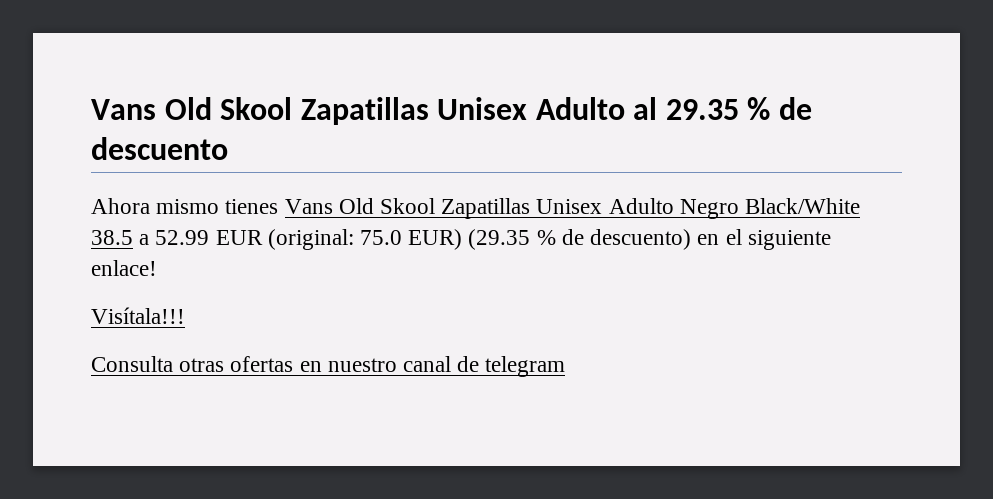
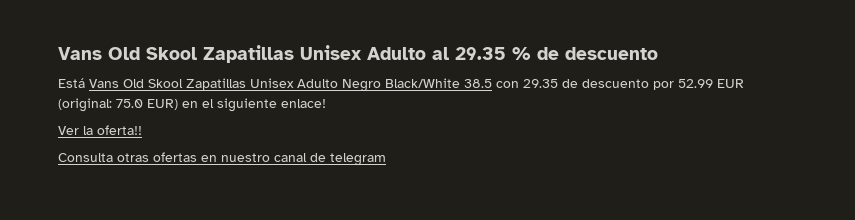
[91,198,279,214] Ahora mismo tienes -> [58,78,85,88] Está
[139,234,150,245] a -> [496,79,674,90] con 29.35 de descuento por
[468,229,692,250] (29.35 % de descuento) -> (178, 104) none
[91,307,185,324] Visítala!!! -> [58,125,142,135] Ver la oferta!!

